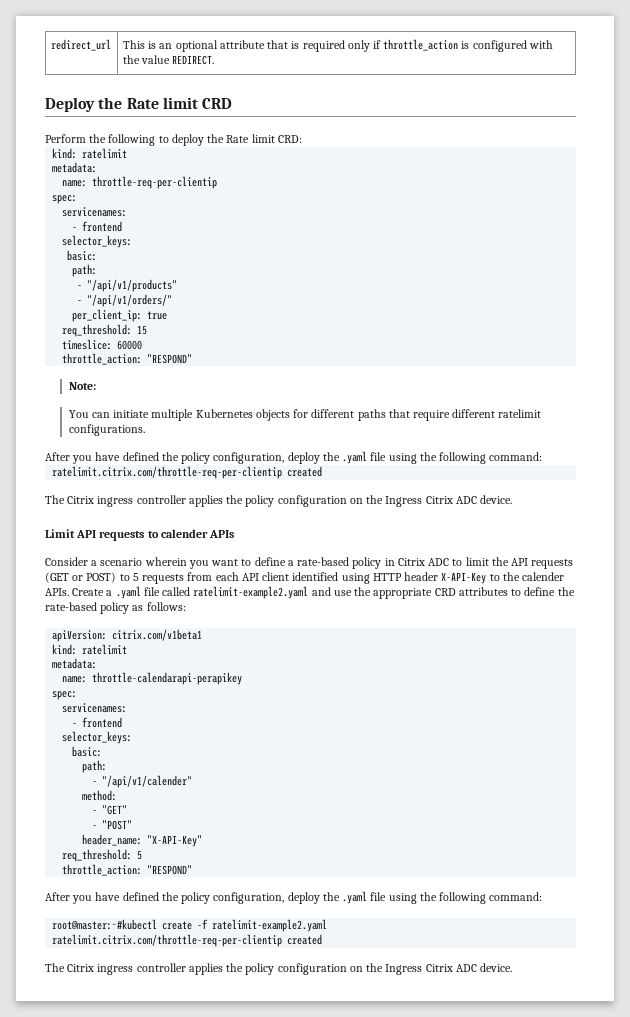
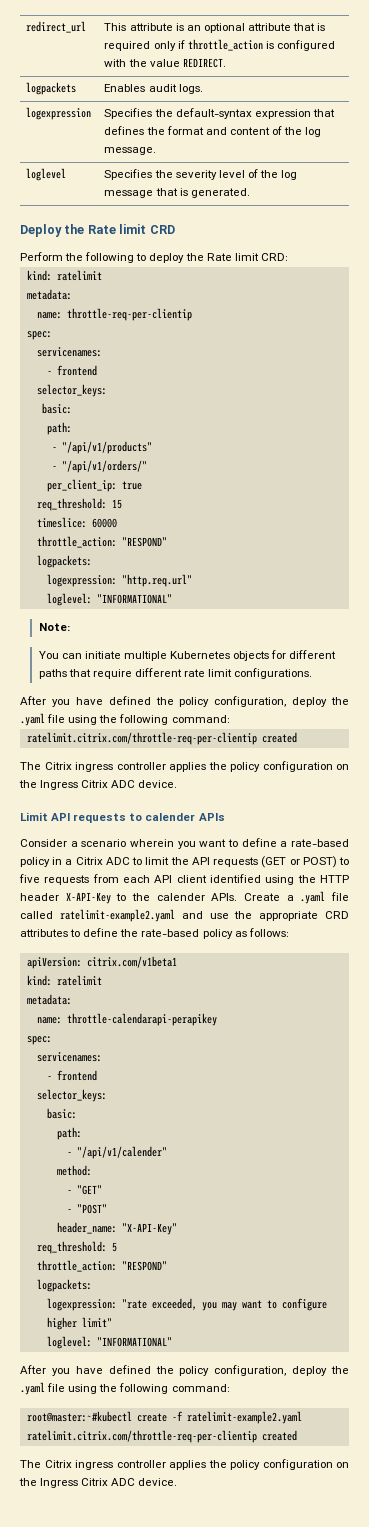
(145, 44) none -> [129,23,173,31] attribute
(215, 60) none -> [26,82,77,95] [104,84,203,94] [26,107,92,120] [104,108,335,119] [104,126,322,137] [104,147,157,155] [26,168,67,181] [104,169,298,180] [104,188,250,198] // logpackets | Enables audit logs. // logexpression | Specifies the default-syntax expression that defines the format and content of the log message. // loglevel | Specifies the severity level of the log message that is generated.
(193, 359) none -> [36,555,92,568] [46,574,192,587] [46,593,172,606] // logpackets: // logexpression: "http.req.url" // loglevel: "INFORMATIONAL"
[498,409,542,418] ratelimit -> [183,669,233,677] rate limit
(395, 562) none -> [65,859,73,865] a
[132,573,139,581] 5 -> [19,874,40,883] five
(370, 578) none -> [297,875,316,883] the
(193, 870) none -> [36,1279,92,1292] [46,1298,327,1311] [46,1317,112,1330] [46,1336,172,1349] // logpackets: // logexpression: "rate exceeded, you may want to configure higher limit" // loglevel: "INFORMATIONAL"

